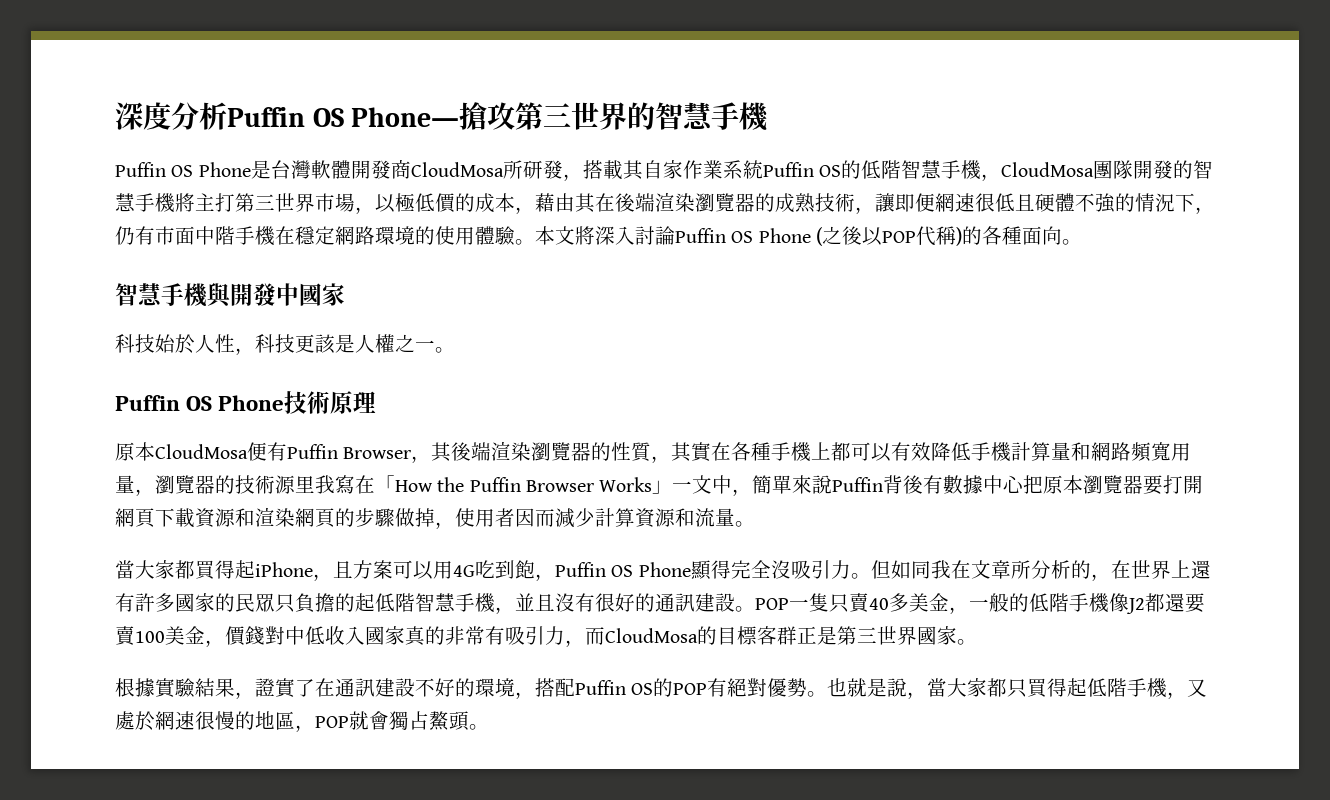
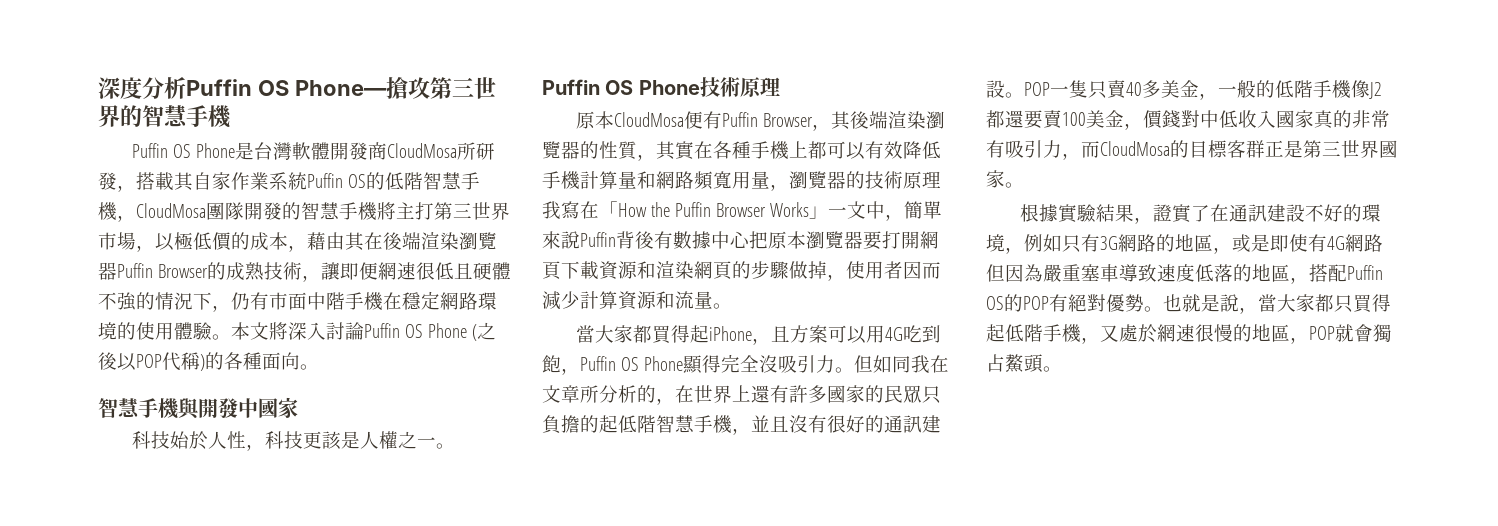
(755, 202) none -> [117,263,208,278] Puffin Browser
[275,475,315,494] 源里 -> [903,171,941,189] 原理
(535, 695) none -> [1024,234,1383,254] [986,264,1309,284] 例如只有3G網路的地區，或是即使有4G網路但因為嚴重塞車導致速度低落的地區，

